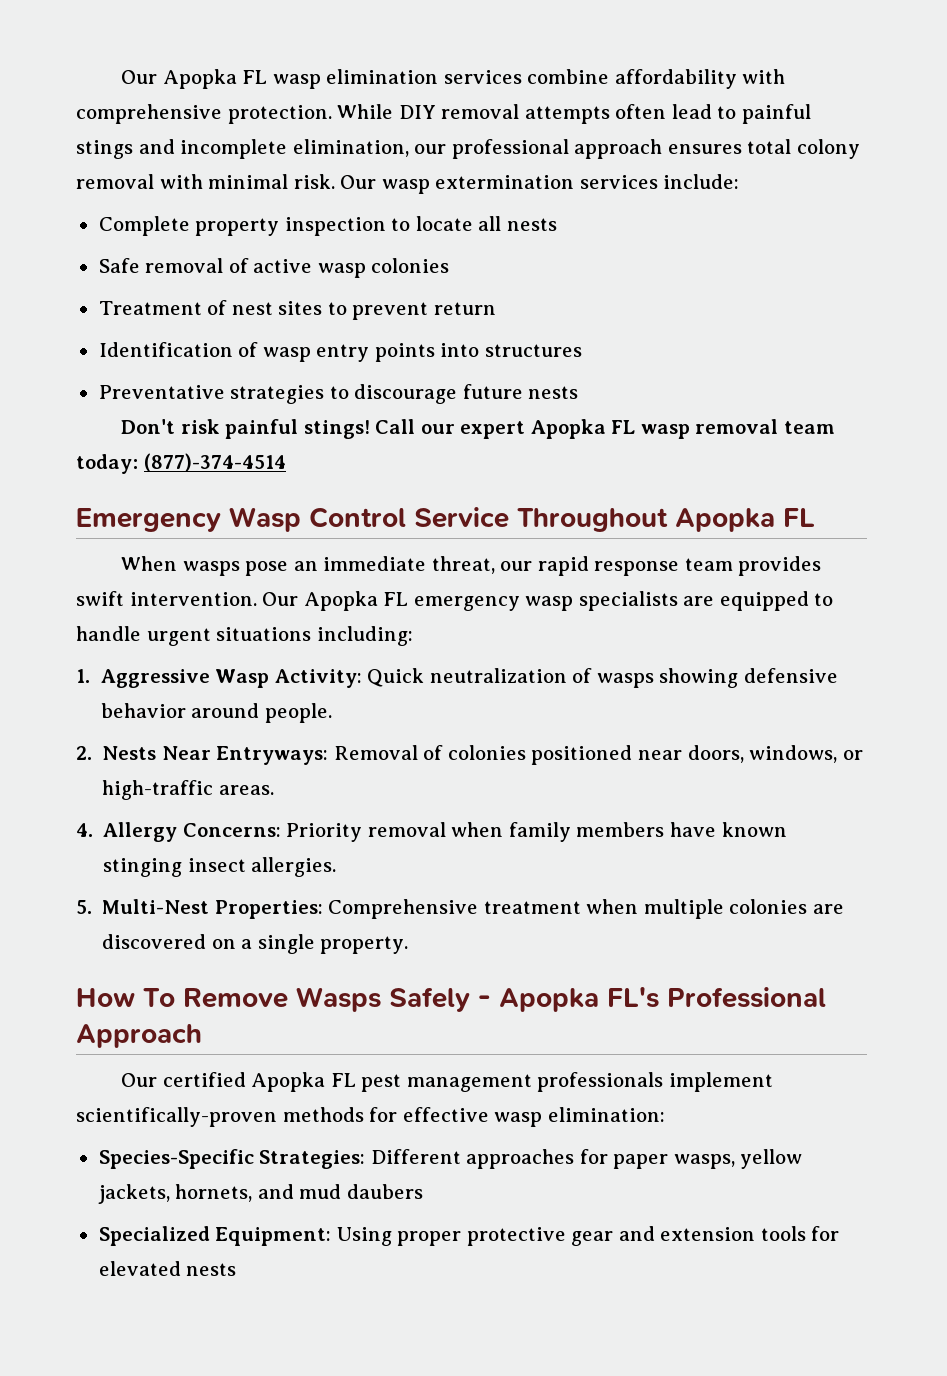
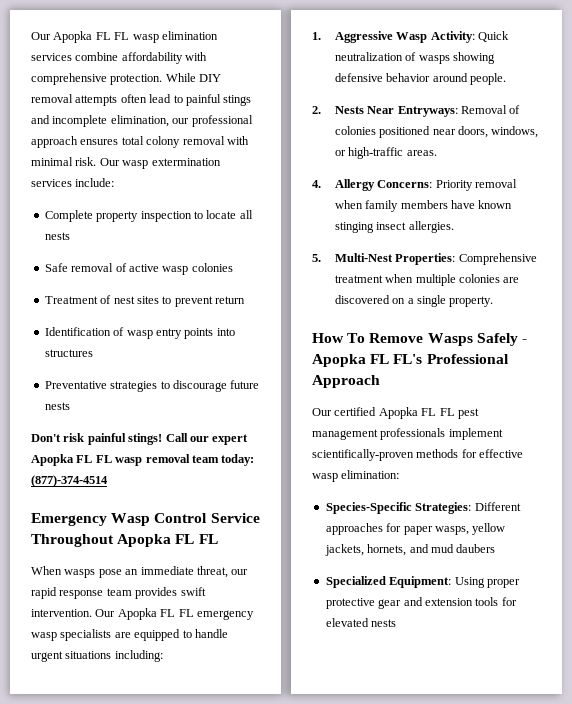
[121,69,268,89] Our Apopka FL -> [31,31,130,43] Our Apopka FL FL
(636, 427) none -> [95,455,112,463] FL
(815, 517) none -> [198,534,218,544] FL
(409, 599) none -> [178,609,194,617] FL
(599, 1000) none -> [370,354,390,364] FL
(356, 1080) none -> [439,408,455,416] FL

